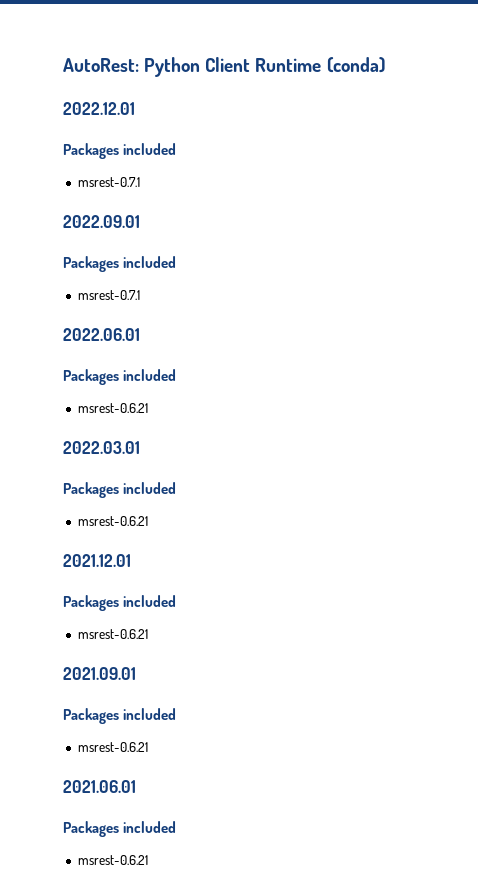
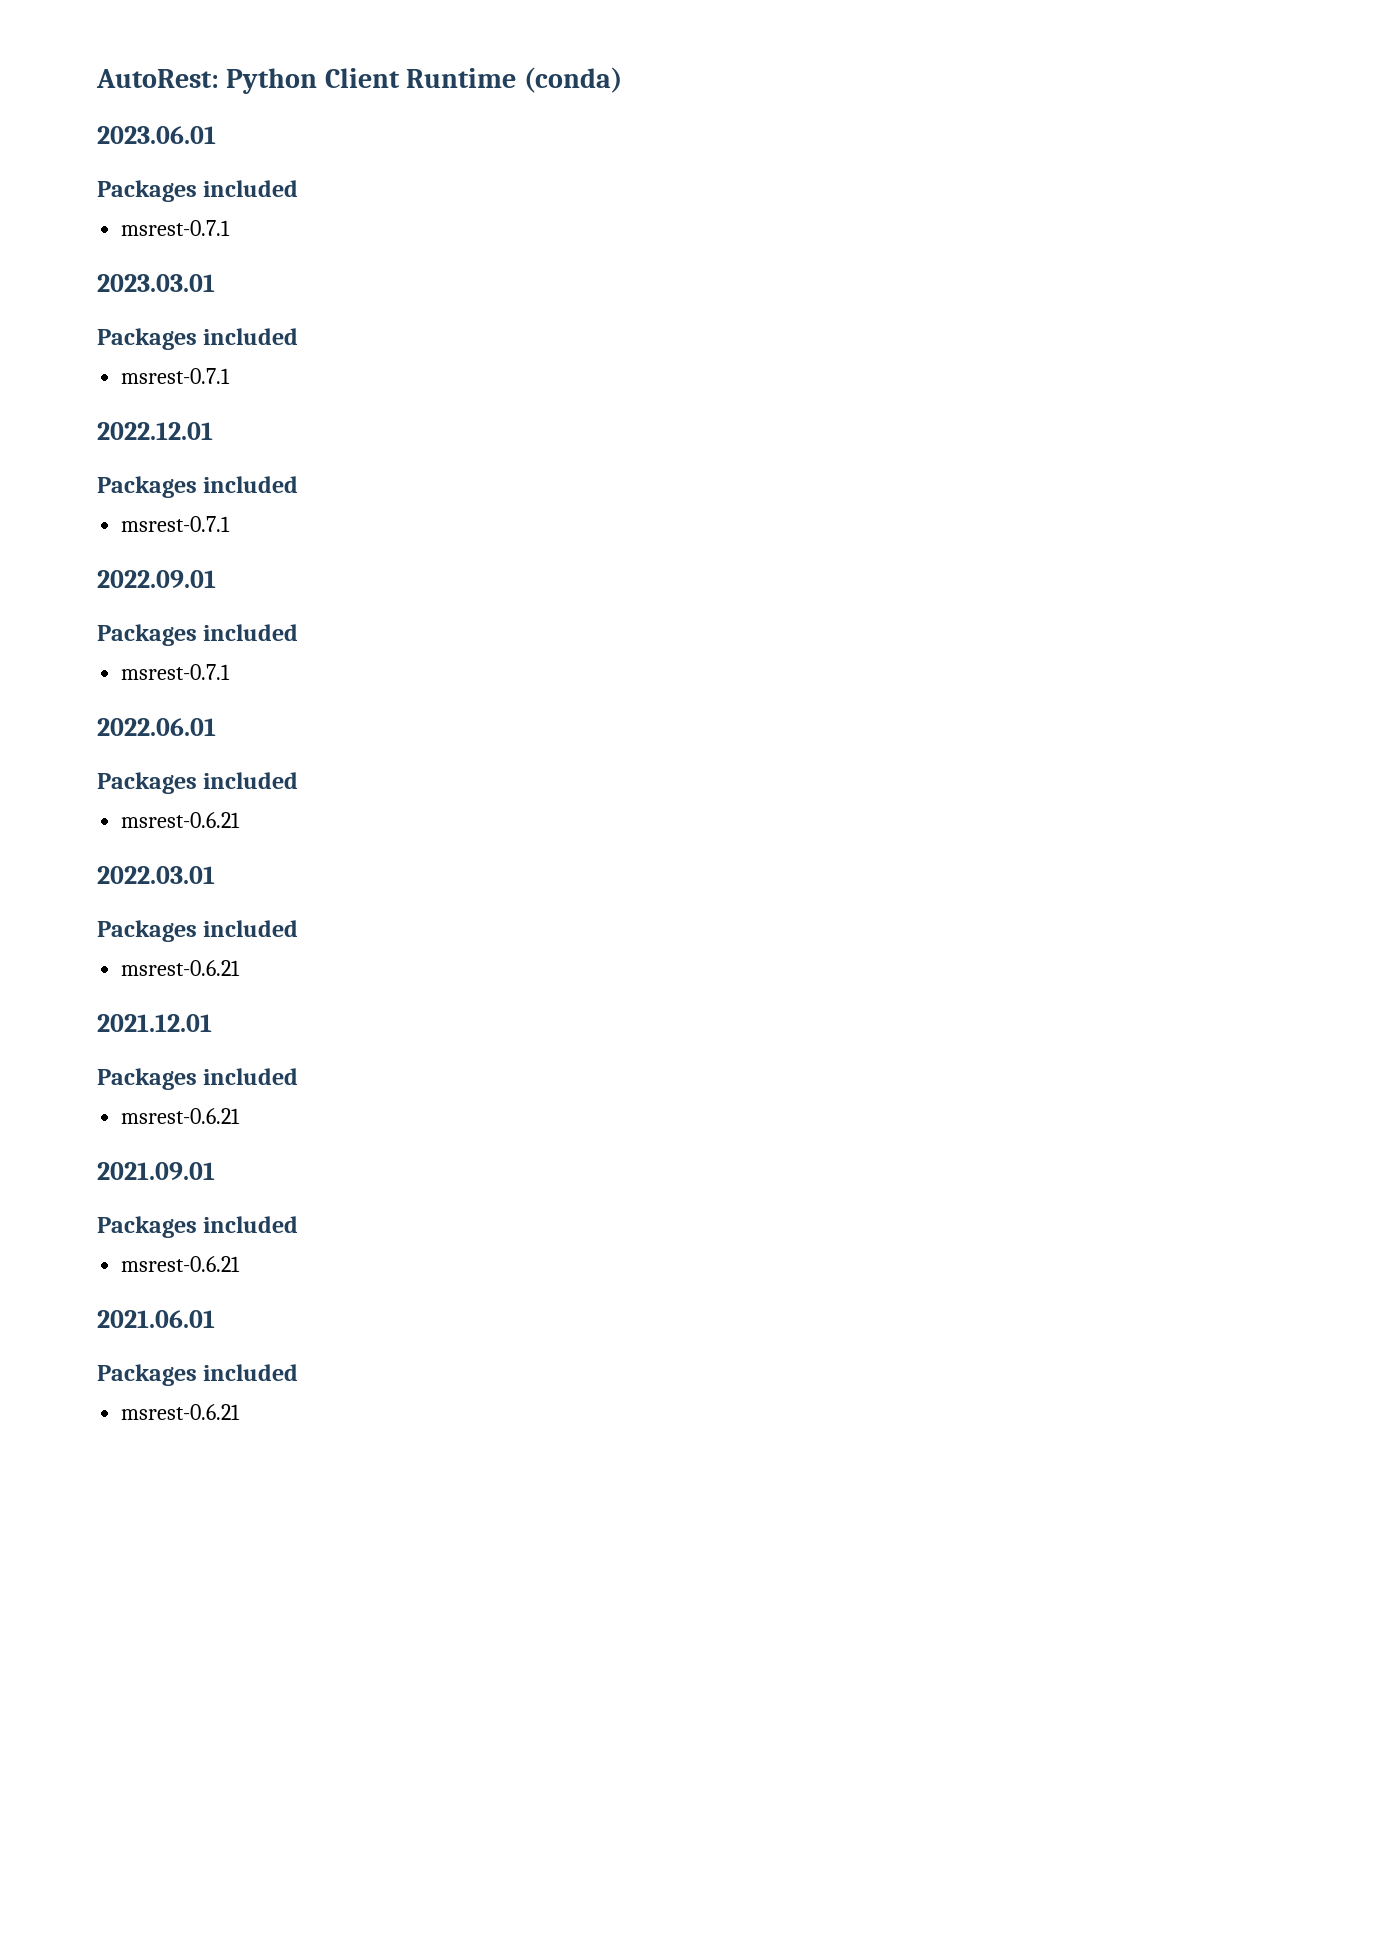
(385, 65) none -> [97,126,216,144] [97,180,299,202] [121,220,231,236] [97,274,215,292] [97,328,299,350] [121,368,231,384] // 2023.06.01 // Packages included // msrest-0.7.1 // 2023.03.01 // Packages included // msrest-0.7.1

